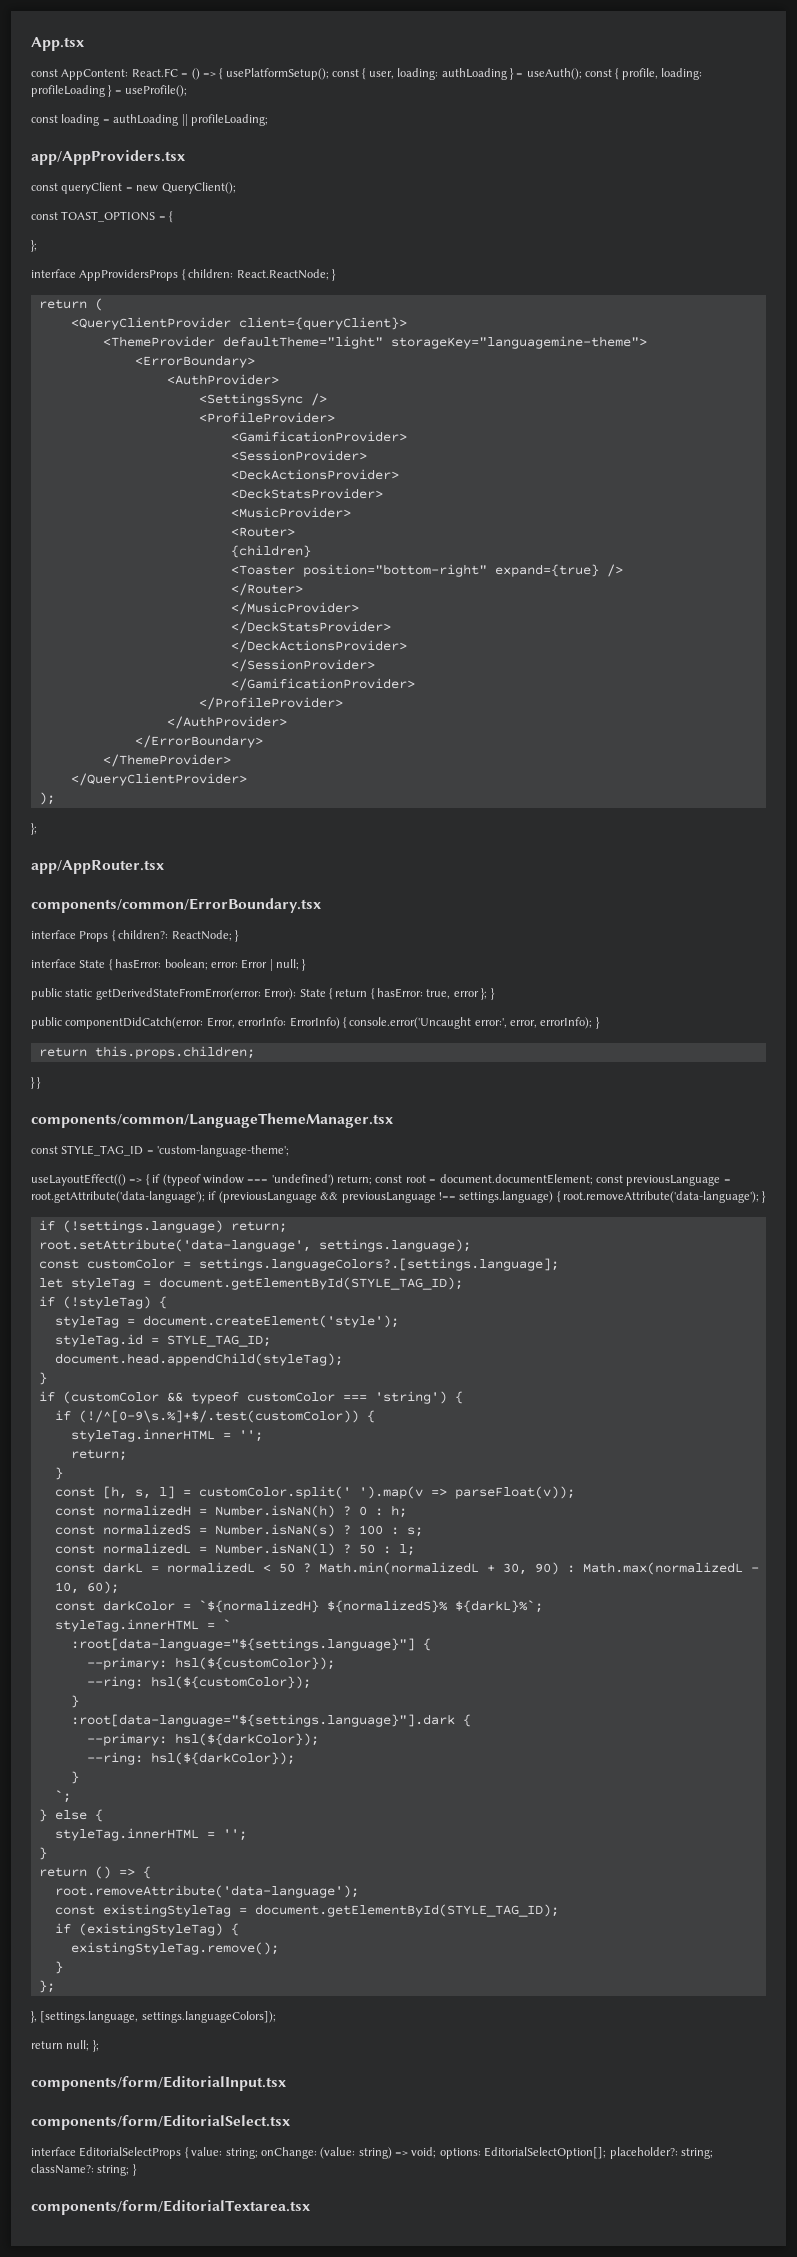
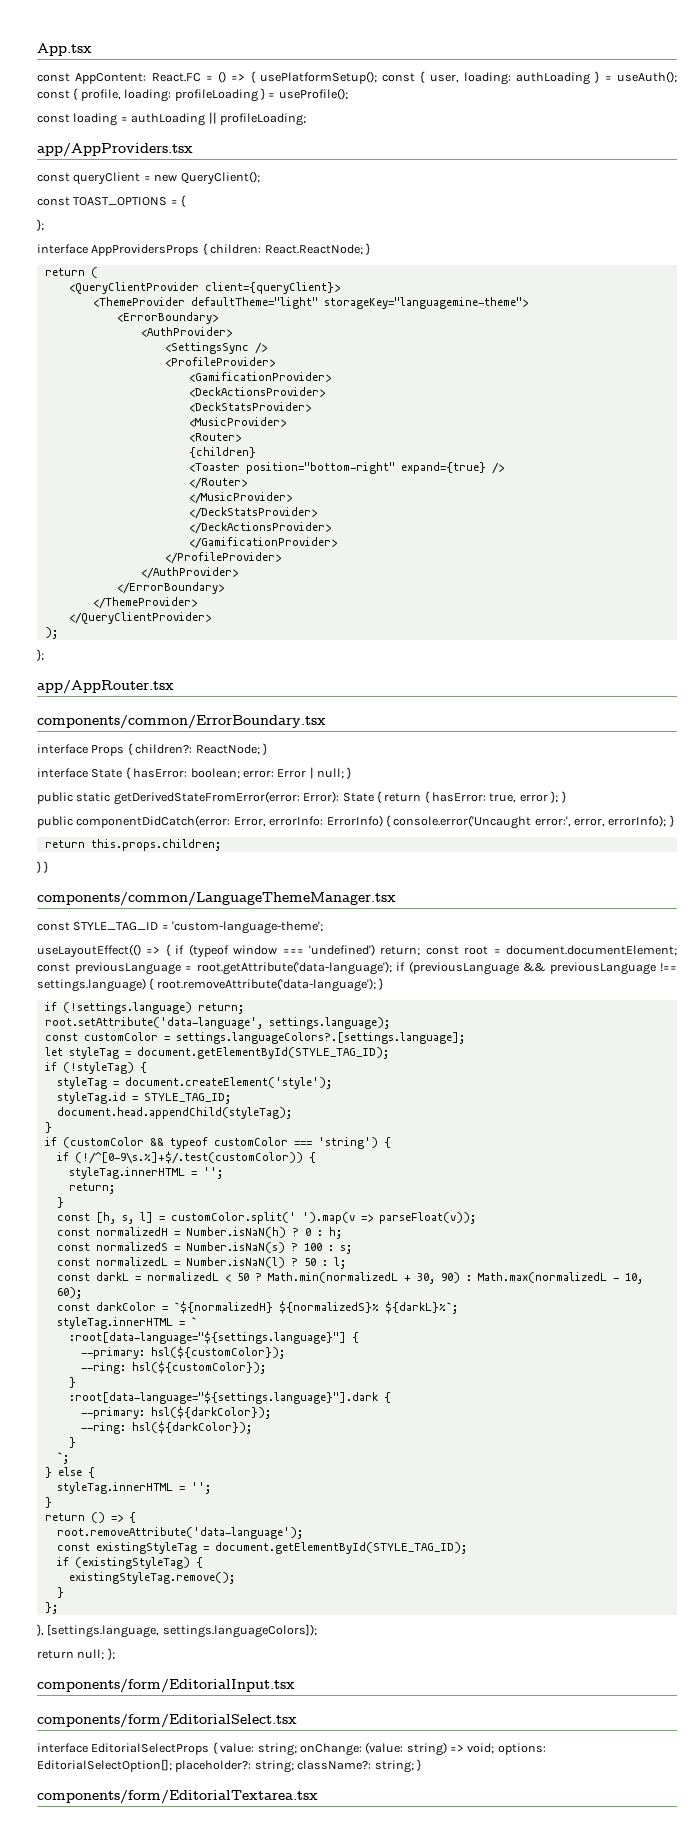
[230,450,367,461] // <SessionProvider> -> (331, 377) none
[230,659,375,672] // </SessionProvider> -> (331, 528) none

